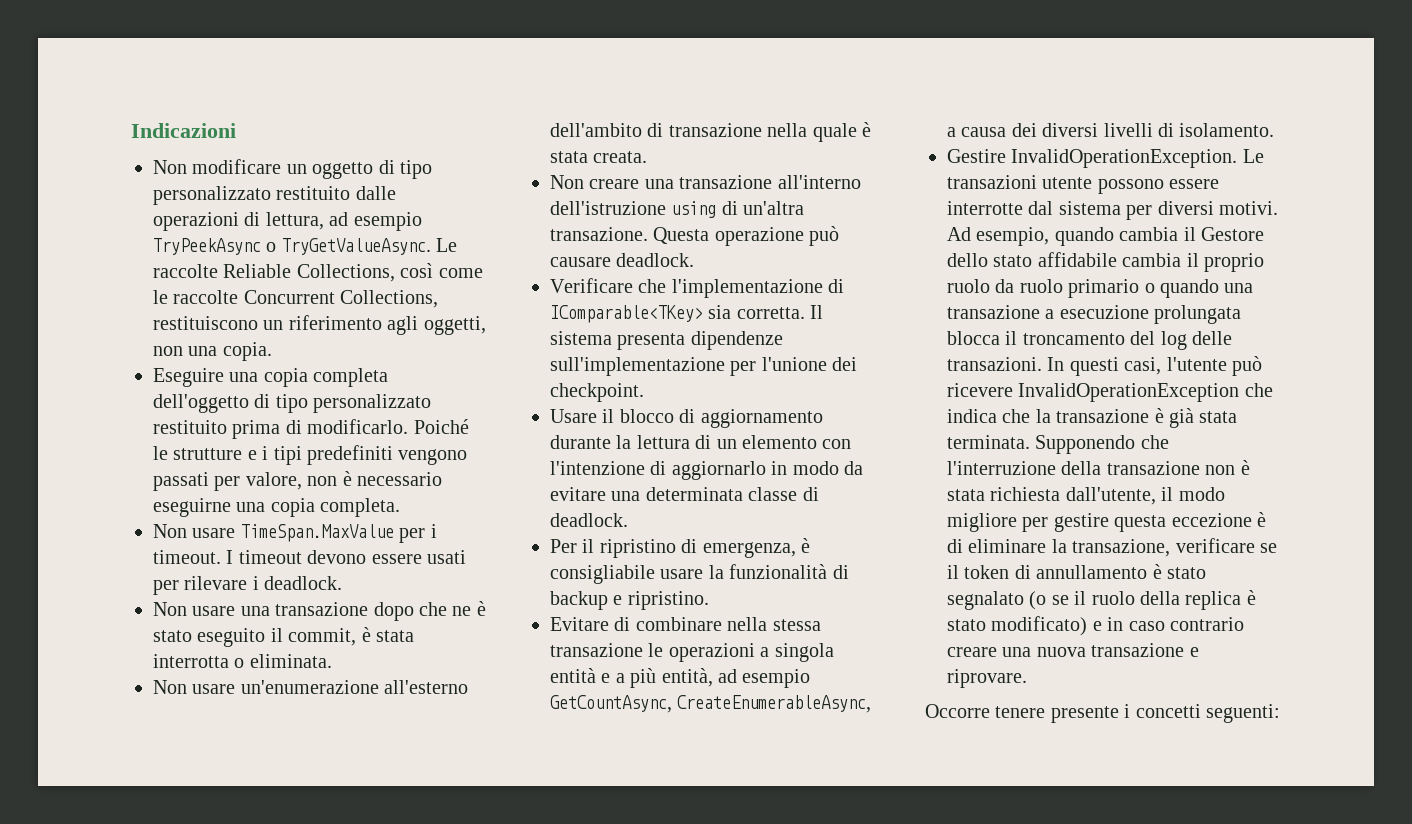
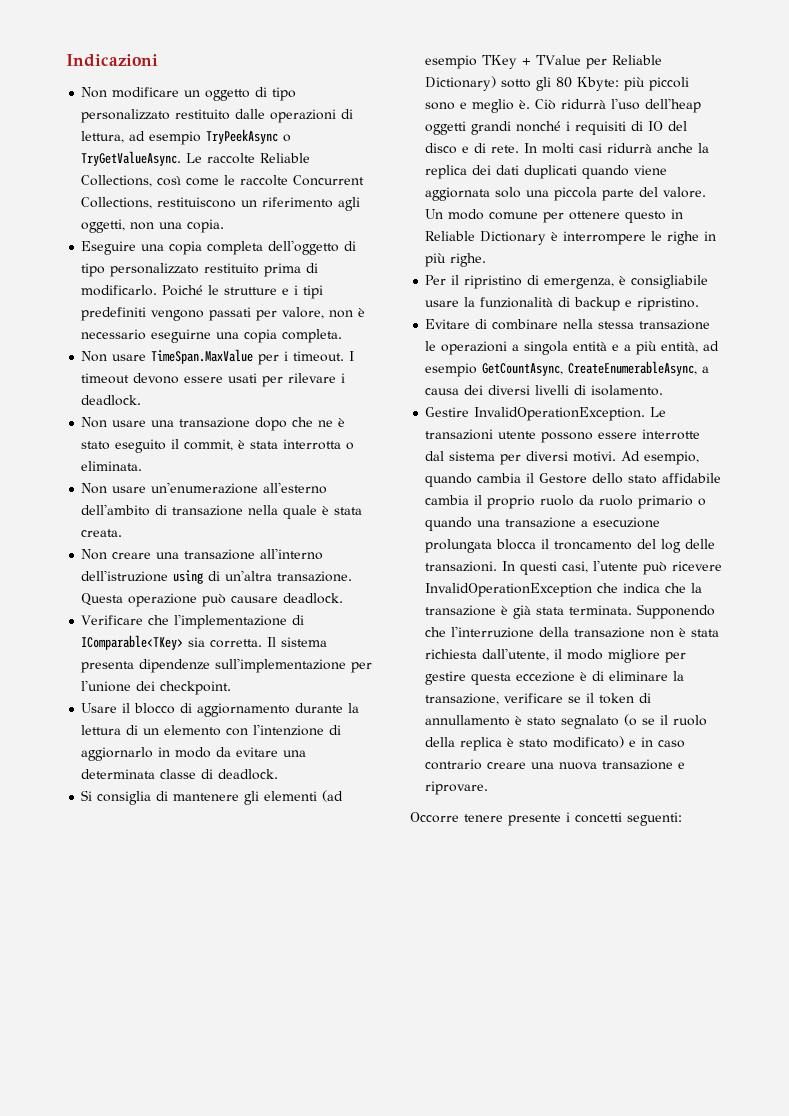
(628, 520) none -> [81,790,344,805] [425,55,663,69] [425,76,690,91] [425,98,702,113] [425,121,688,135] [425,143,710,154] [425,165,668,179] [425,187,707,201] [425,209,684,223] [425,231,717,245] [425,253,487,267] // Si consiglia di mantenere gli elementi (ad esempio TKey + TValue per Reliable Dictionary) sotto gli 80 Kbyte: più piccoli sono e meglio è. Ciò ridurrà l'uso dell'heap oggetti grandi nonché i requisiti di IO del disco e di rete. In molti casi ridurrà anche la replica dei dati duplicati quando viene aggiornata solo una piccola parte del valore. Un modo comune per ottenere questo in Reliable Dictionary è interrompere le righe in più righe.

